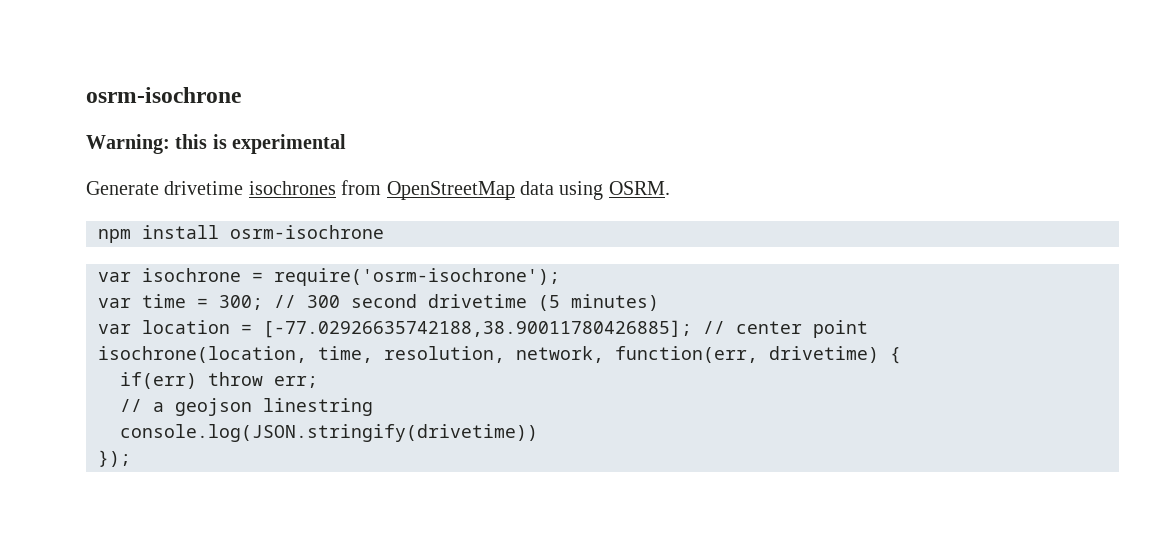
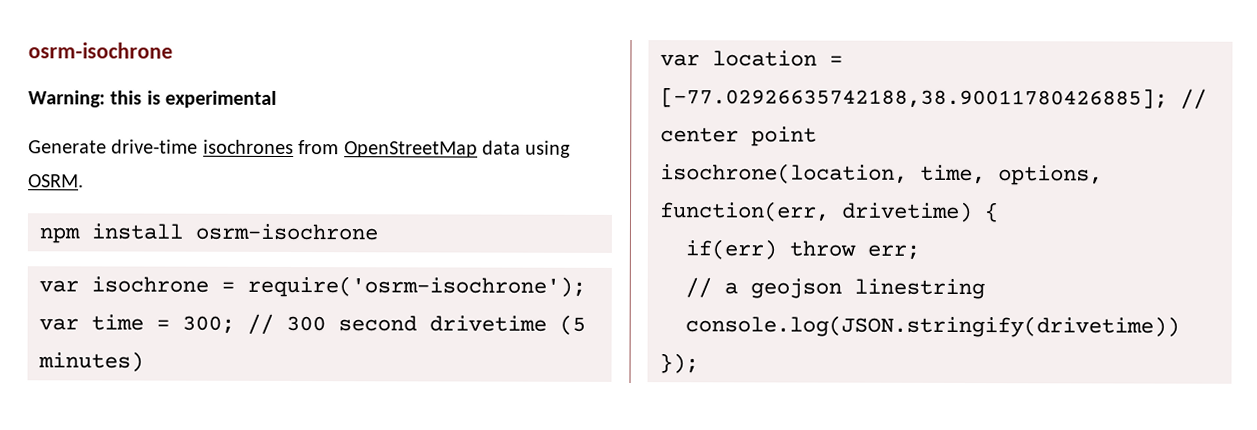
[164,181,244,195] drivetime -> [111,139,199,154] drive-time
[384,346,604,363] resolution, network, -> [998,165,1103,186] options,

